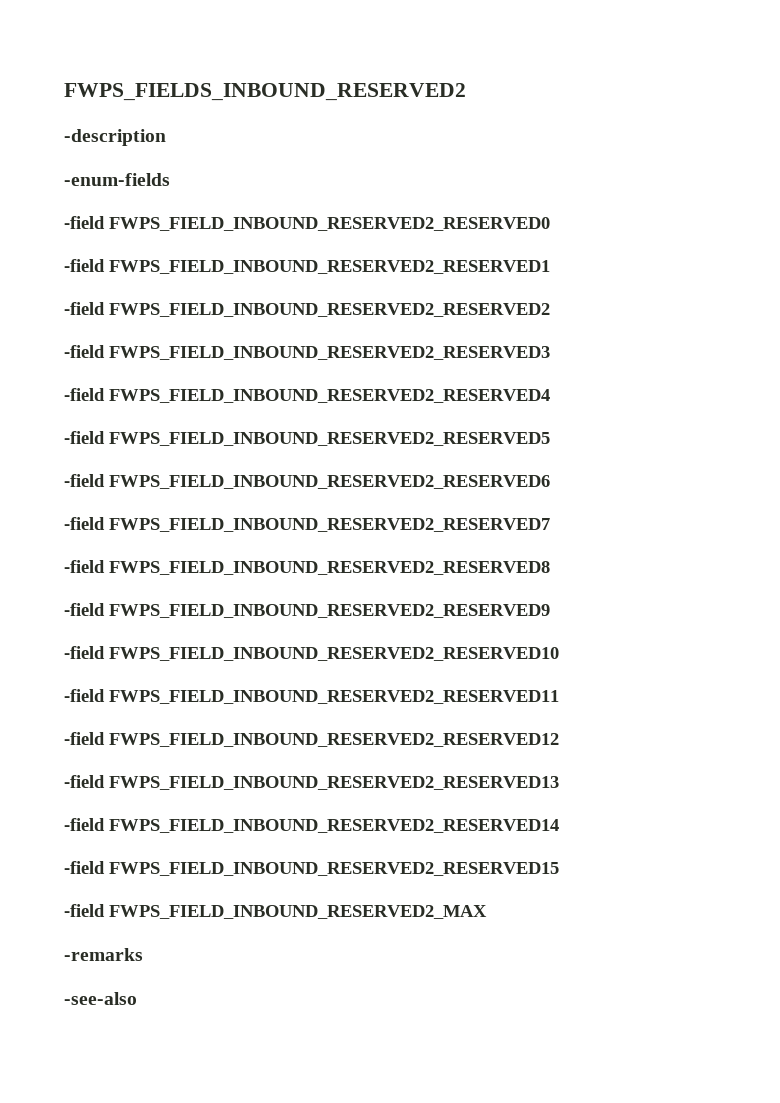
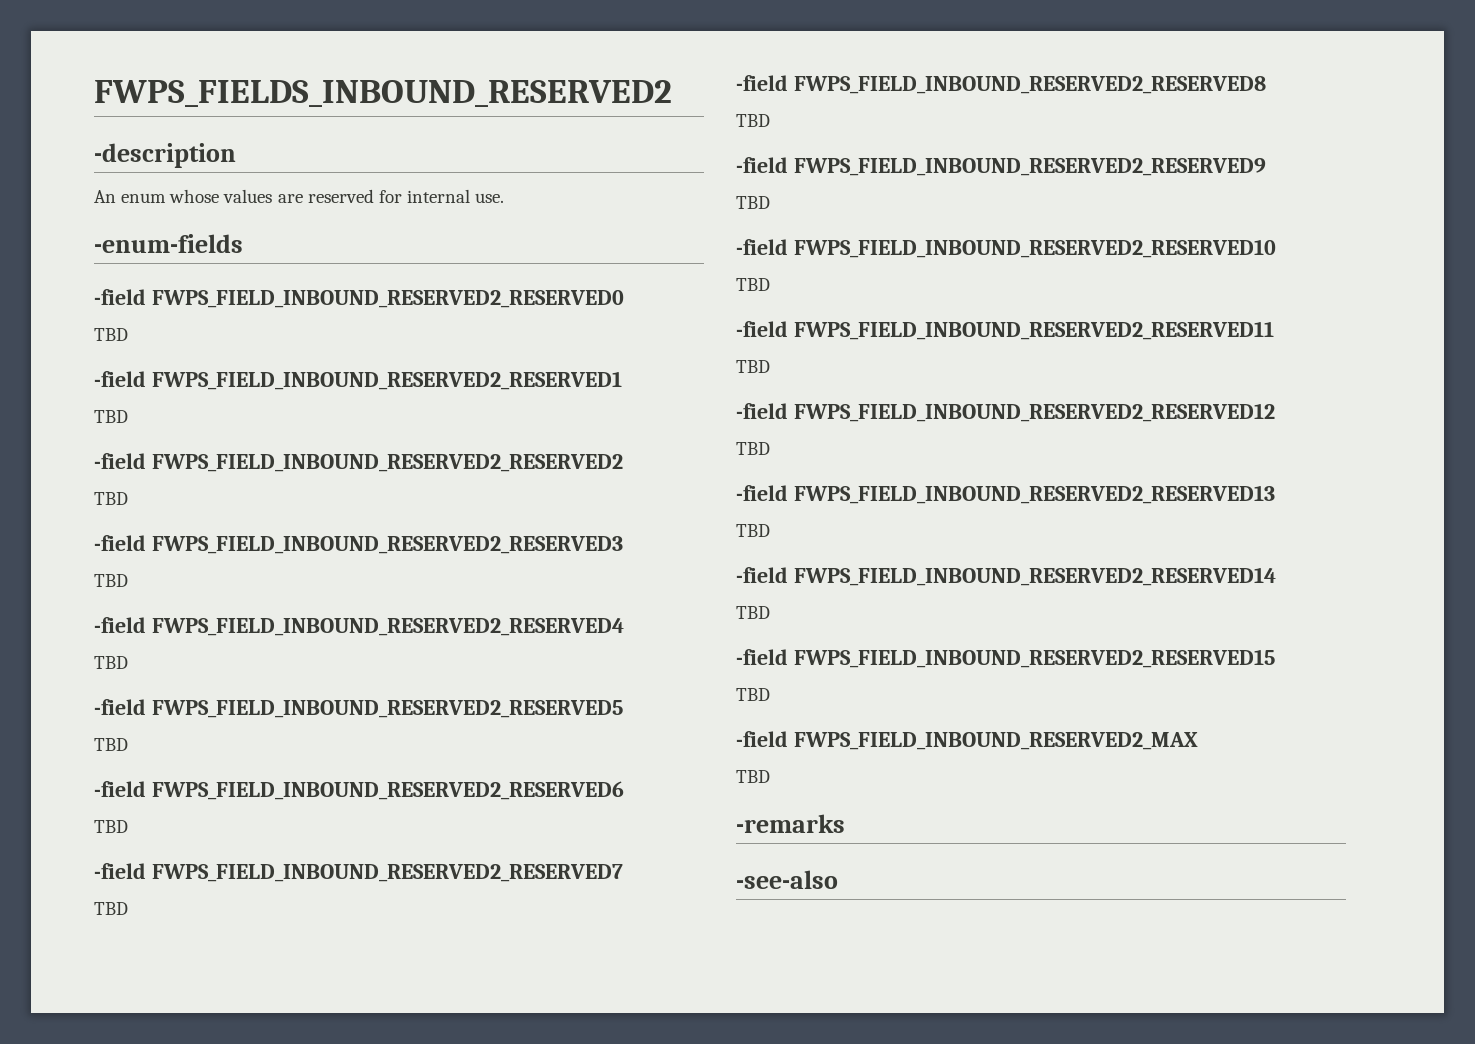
(166, 137) none -> [94,189,505,203] // An enum whose values are reserved for internal use.
(550, 224) none -> [94,328,128,341] // TBD
(550, 267) none -> [94,410,128,423] // TBD
(550, 310) none -> [94,492,128,505] // TBD
(550, 353) none -> [94,574,128,587] // TBD
(550, 396) none -> [94,656,128,669] // TBD
(550, 439) none -> [94,738,128,751] // TBD
(550, 482) none -> [94,820,128,833] // TBD
(550, 525) none -> [94,902,128,915] // TBD
(550, 568) none -> [736,114,770,127] // TBD
(550, 611) none -> [736,196,770,209] // TBD
(559, 654) none -> [736,278,770,291] // TBD
(559, 697) none -> [736,360,770,373] // TBD
(559, 740) none -> [736,442,770,455] // TBD
(559, 783) none -> [736,524,770,537] // TBD
(559, 826) none -> [736,606,770,619] // TBD
(559, 869) none -> [736,688,770,701] // TBD
(487, 912) none -> [736,770,770,783] // TBD

